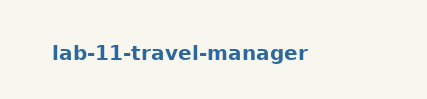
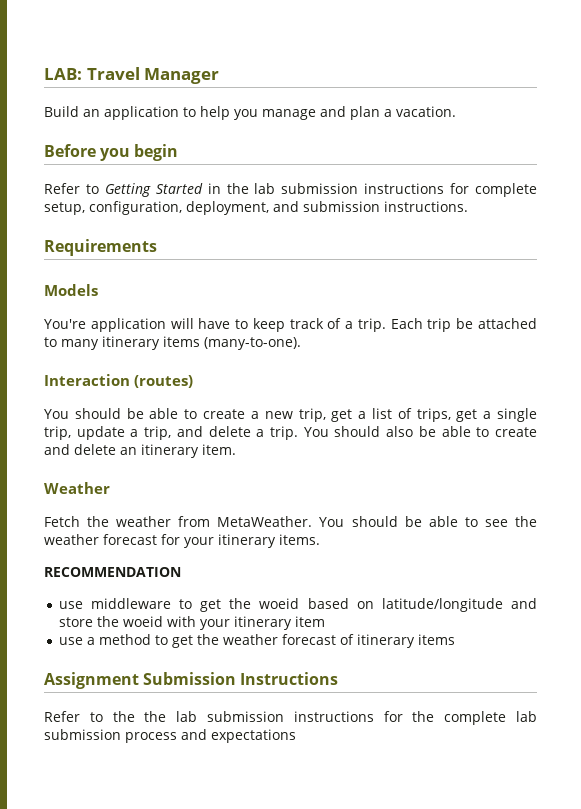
[52,45,308,64] lab-11-travel-manager -> [44,67,220,84] [44,106,456,120] [44,144,179,161] [44,183,537,197] [44,201,468,215] [44,239,157,256] [44,284,98,296] [44,318,537,332] [44,336,301,350] [44,374,193,388] [44,408,537,422] [44,426,537,440] [44,444,236,458] [44,482,110,494] [44,516,537,527] [44,534,320,548] [44,567,181,577] [58,598,537,612] [58,616,325,630] [58,634,455,648] [44,672,339,689] [44,711,537,725] [44,729,296,743] LAB: Travel Manager // Build an application to help you manage and plan a vacation. // Before you begin // Refer to Getting Started in the lab submission instructions for complete setup, configuration, deployment, and submission instructions. // Requirements // Models // You're application will have to keep track of a trip. Each trip be attached to many itinerary items (many-to-one). // Interaction (routes) // You should be able to create a new trip, get a list of trips, get a single trip, update a trip, and delete a trip. You should also be able to create and delete an itinerary item. // Weather // Fetch the weather from MetaWeather. You should be able to see the weather forecast for your itinerary items. // RECOMMENDATION // use middleware to get the woeid based on latitude/longitude and store the woeid with your itinerary item // use a method to get the weather forecast of itinerary items // Assignment Submission Instructions // Refer to the the lab submission instructions for the complete lab submission process and expectations

